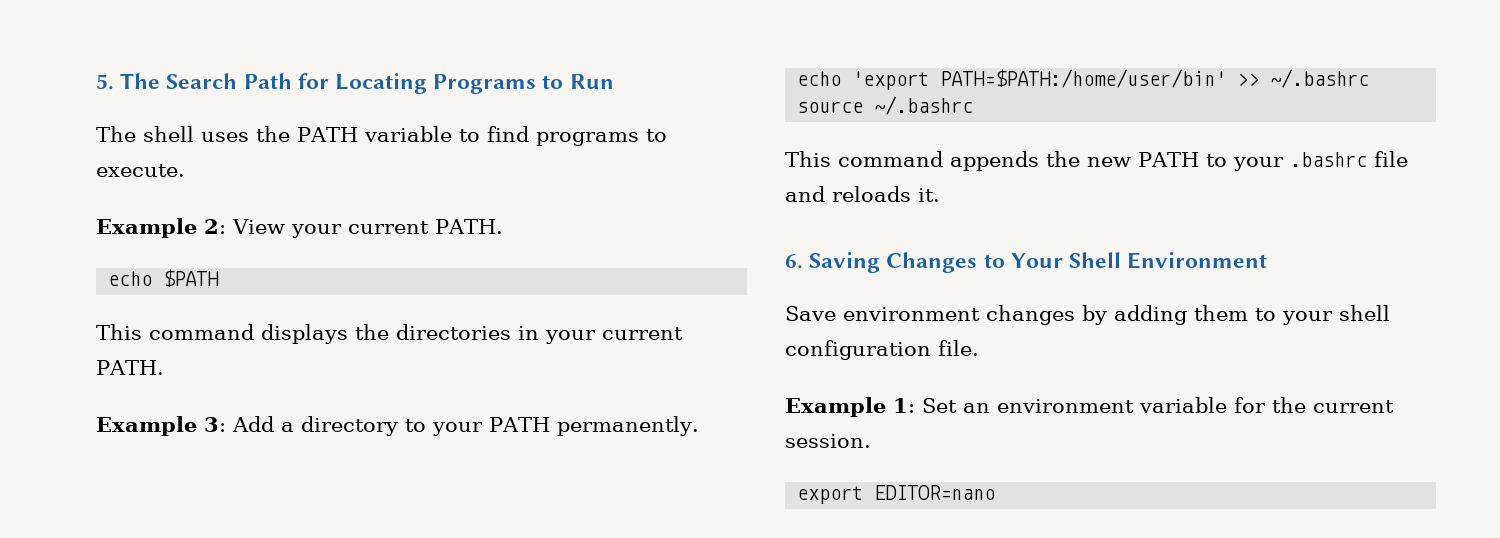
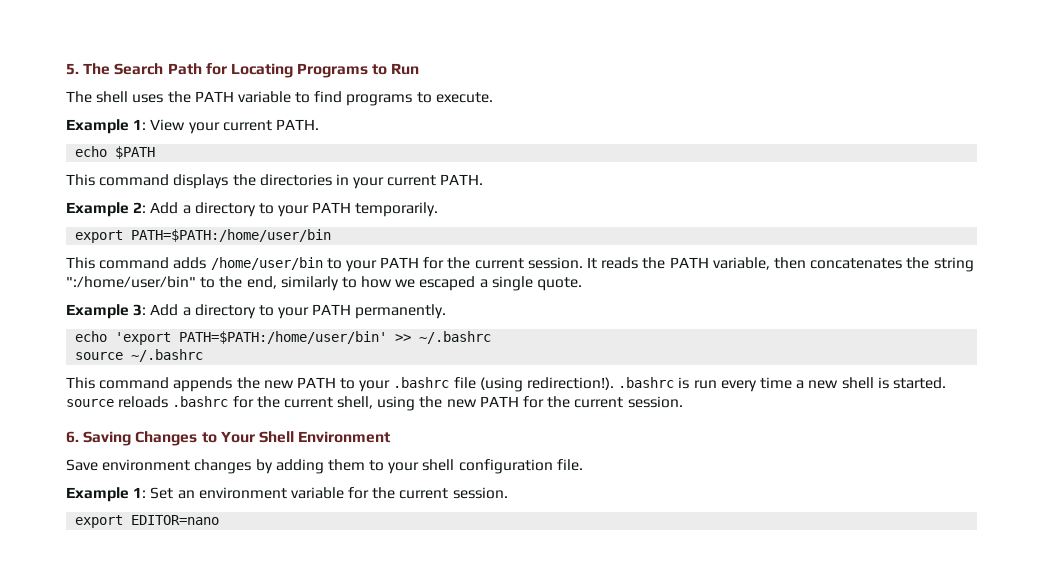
[204,219,226,234] 2: -> [133,119,147,130] 1:
(164, 367) none -> [66,202,439,217] [75,229,332,243] [66,257,974,272] [66,276,583,291] // Example 2: Add a directory to your PATH temporarily. // export PATH=$PATH:/home/user/bin // This command adds /home/user/bin to your PATH for the current session. It reads the PATH variable, then concatenates the string ":/home/user/bin" to the end, similarly to how we escaped a single quote.
[785,186,940,202] and reloads it. -> [479,377,946,392] [66,396,683,411] (using redirection!). .bashrc is run every time a new shell is started. source reloads .bashrc for the current shell, using the new PATH for the current session.

